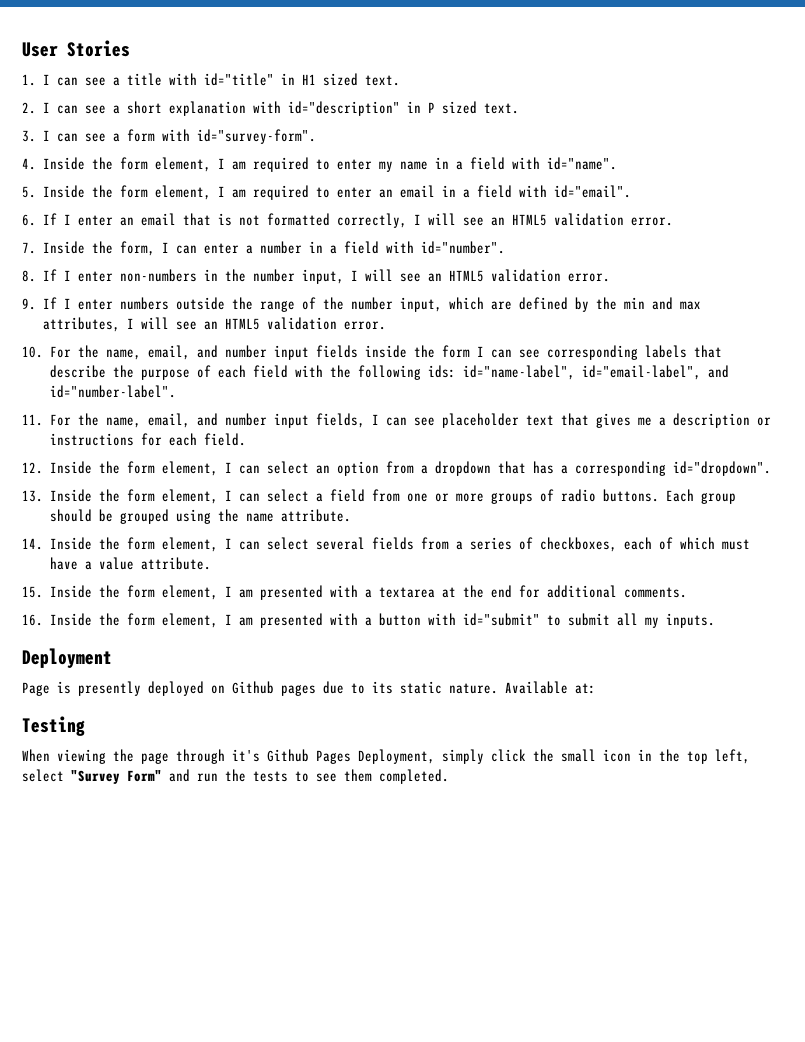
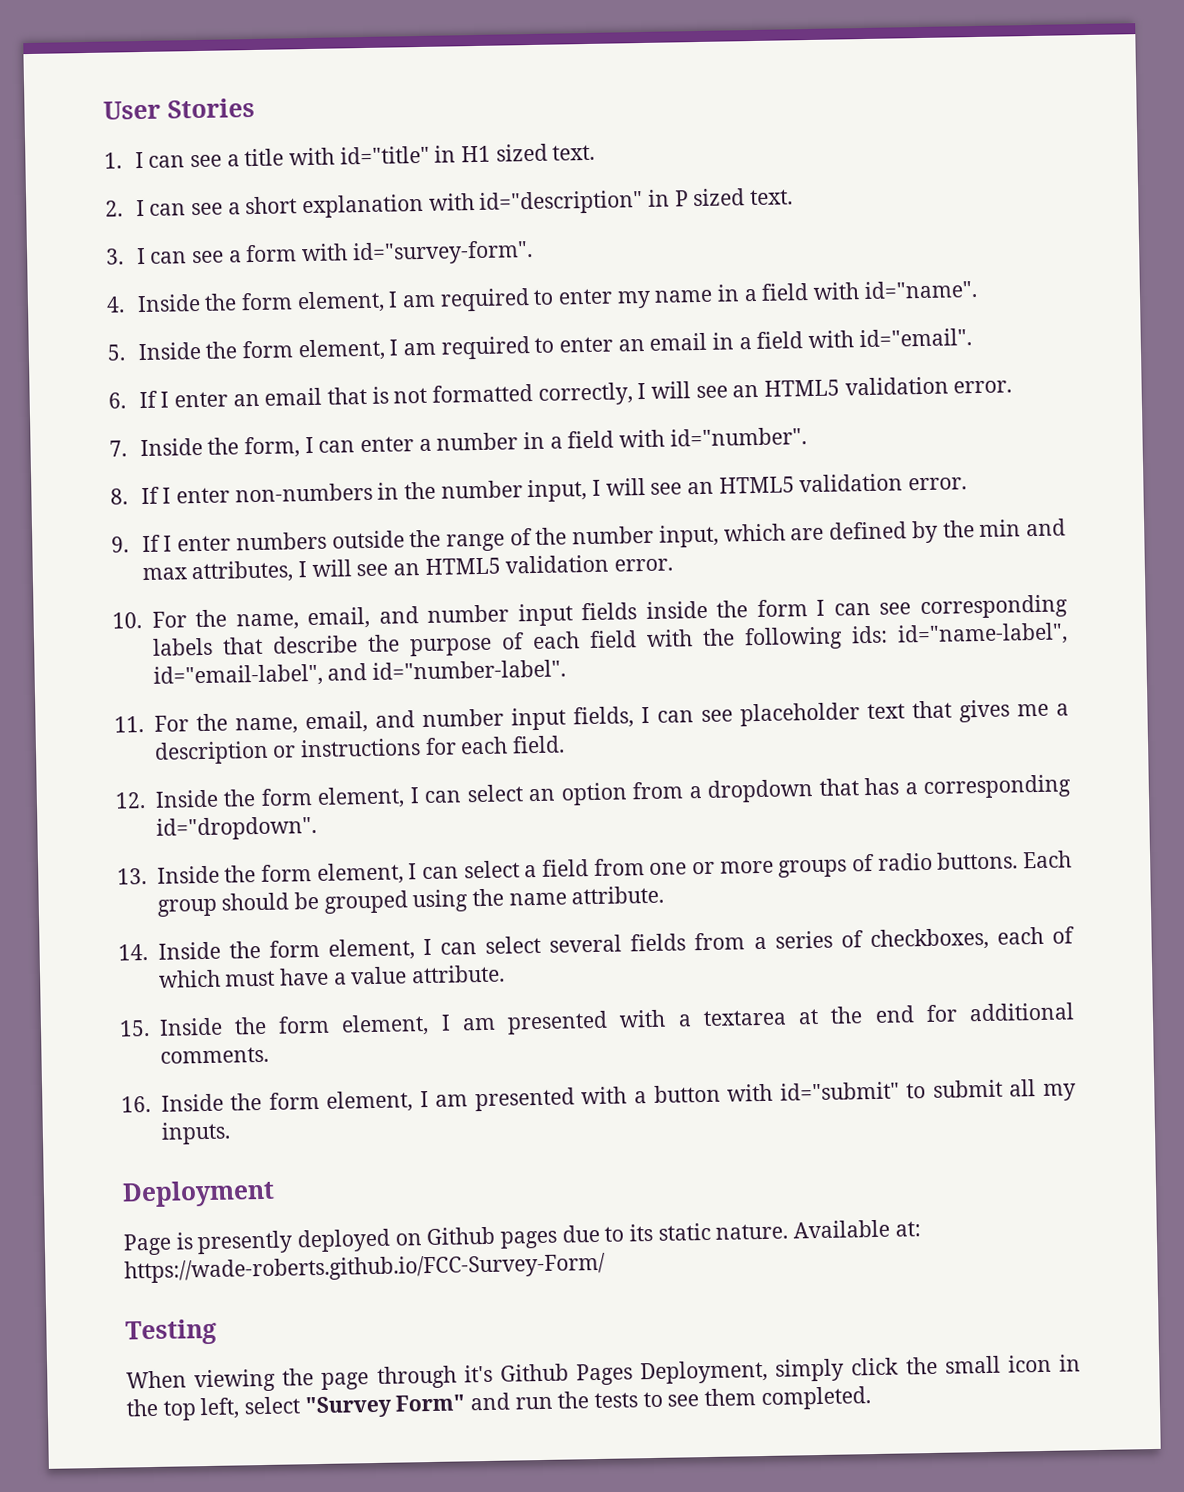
(596, 688) none -> [124,1252,606,1284] https://wade-roberts.github.io/FCC-Survey-Form/

